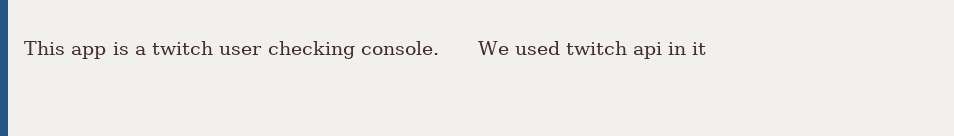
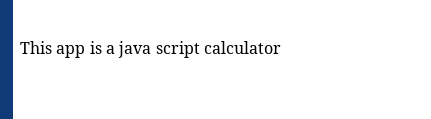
[152,41,706,59] twitch user checking console. We used twitch api in it -> [118,41,281,58] java script calculator

